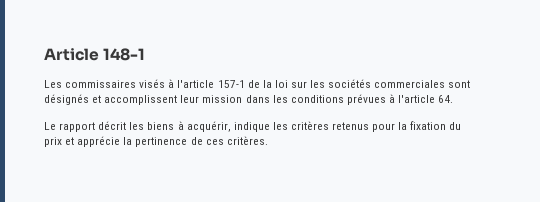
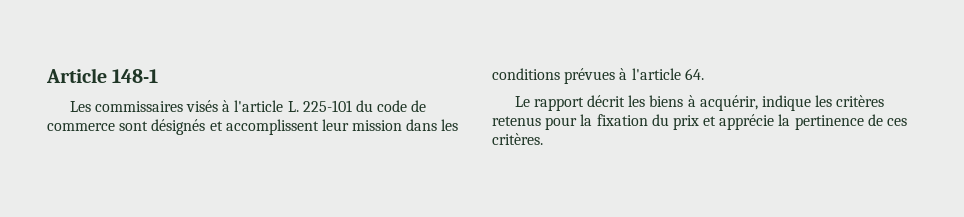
[217,79,446,88] 157-1 de la loi sur les sociétés commerciales -> [287,100,427,112] [47,123,115,131] L. 225-101 du code de commerce

